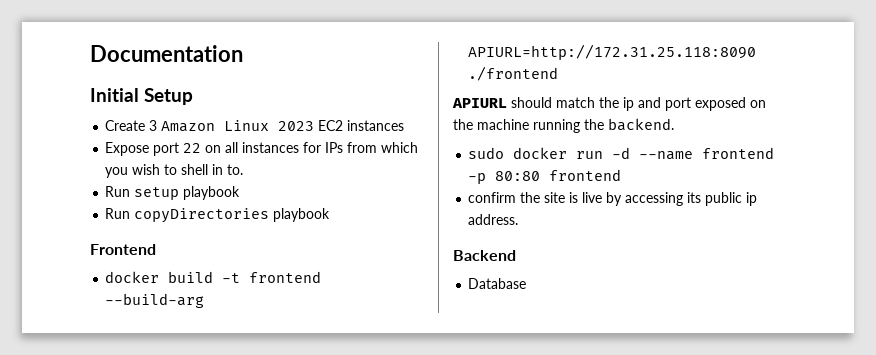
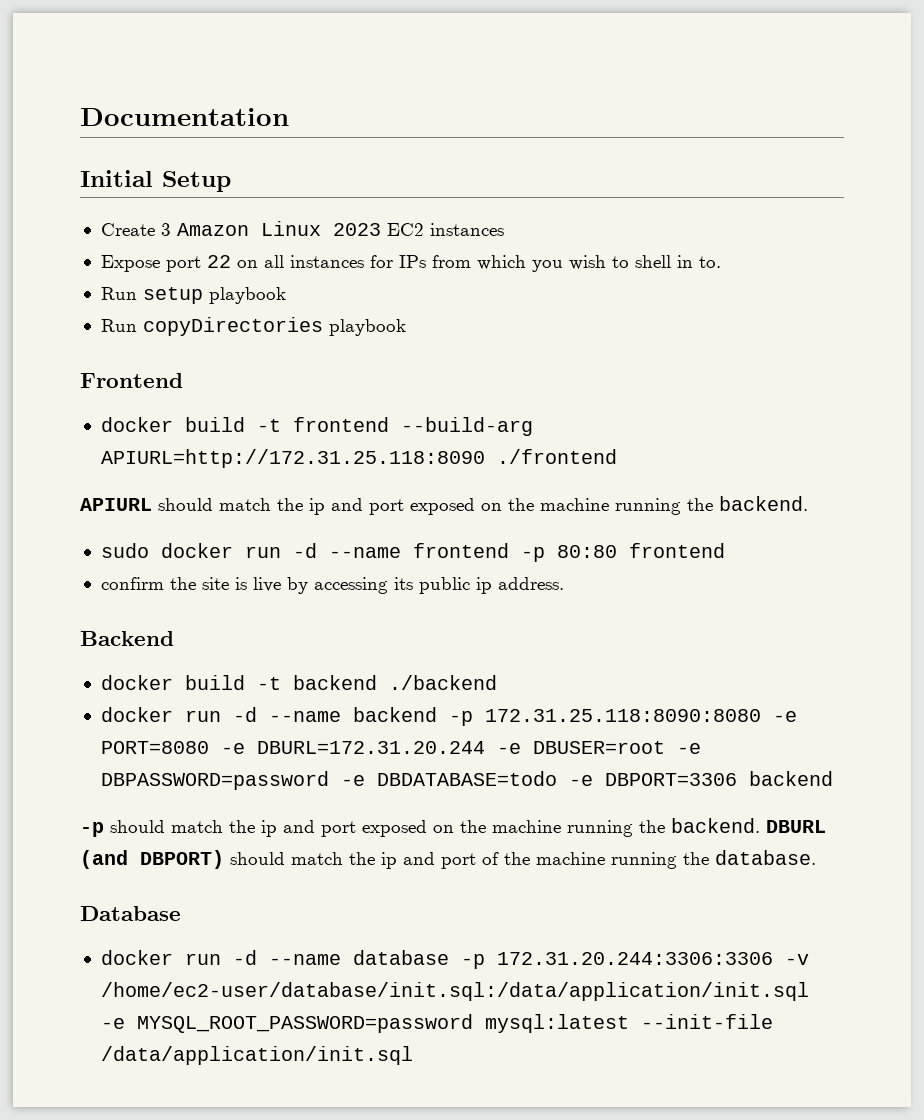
[468,278,527,289] Database -> [100,675,497,690] [100,707,797,726] [100,741,701,754] [100,771,833,790] [80,818,826,837] [80,850,816,869] [80,906,181,921] [100,950,809,969] [100,982,809,1001] [100,1014,773,1033] [100,1046,413,1065] docker build -t backend ./backend // docker run -d --name backend -p 172.31.25.118:8090:8080 -e PORT=8080 -e DBURL=172.31.20.244 -e DBUSER=root -e DBPASSWORD=password -e DBDATABASE=todo -e DBPORT=3306 backend // -p should match the ip and port exposed on the machine running the backend. DBURL (and DBPORT) should match the ip and port of the machine running the database. // Database // docker run -d --name database -p 172.31.20.244:3306:3306 -v /home/ec2-user/database/init.sql:/data/application/init.sql -e MYSQL_ROOT_PASSWORD=password mysql:latest --init-file /data/application/init.sql

